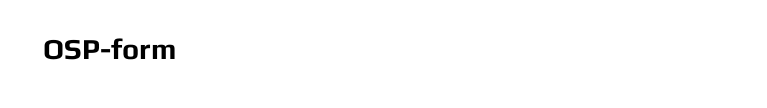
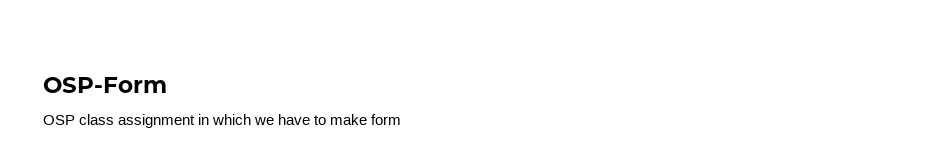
[43,38,176,60] OSP-form -> [43,77,167,93] [43,114,402,128] OSP-Form // OSP class assignment in which we have to make form

